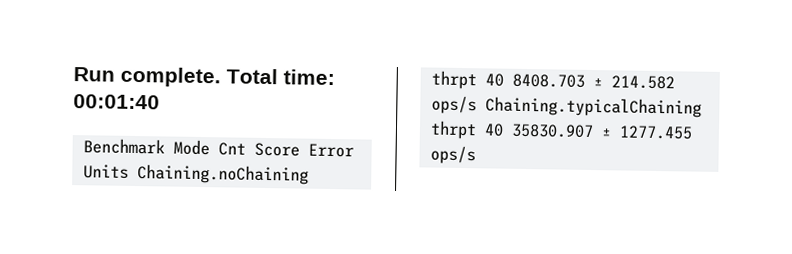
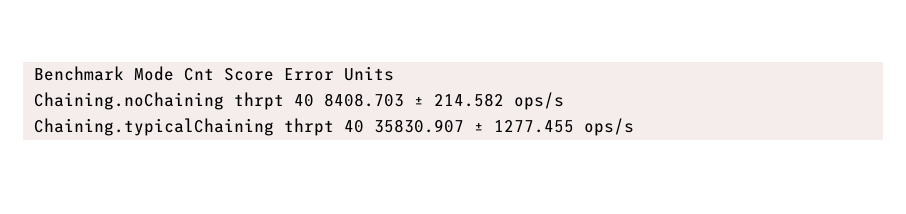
[73,66,335,88] [73,94,160,110] Run complete. Total time: 00:01:40 // -> (33, 73) none
(129, 171) none -> (394, 73) //
(477, 105) none -> (564, 101) //

